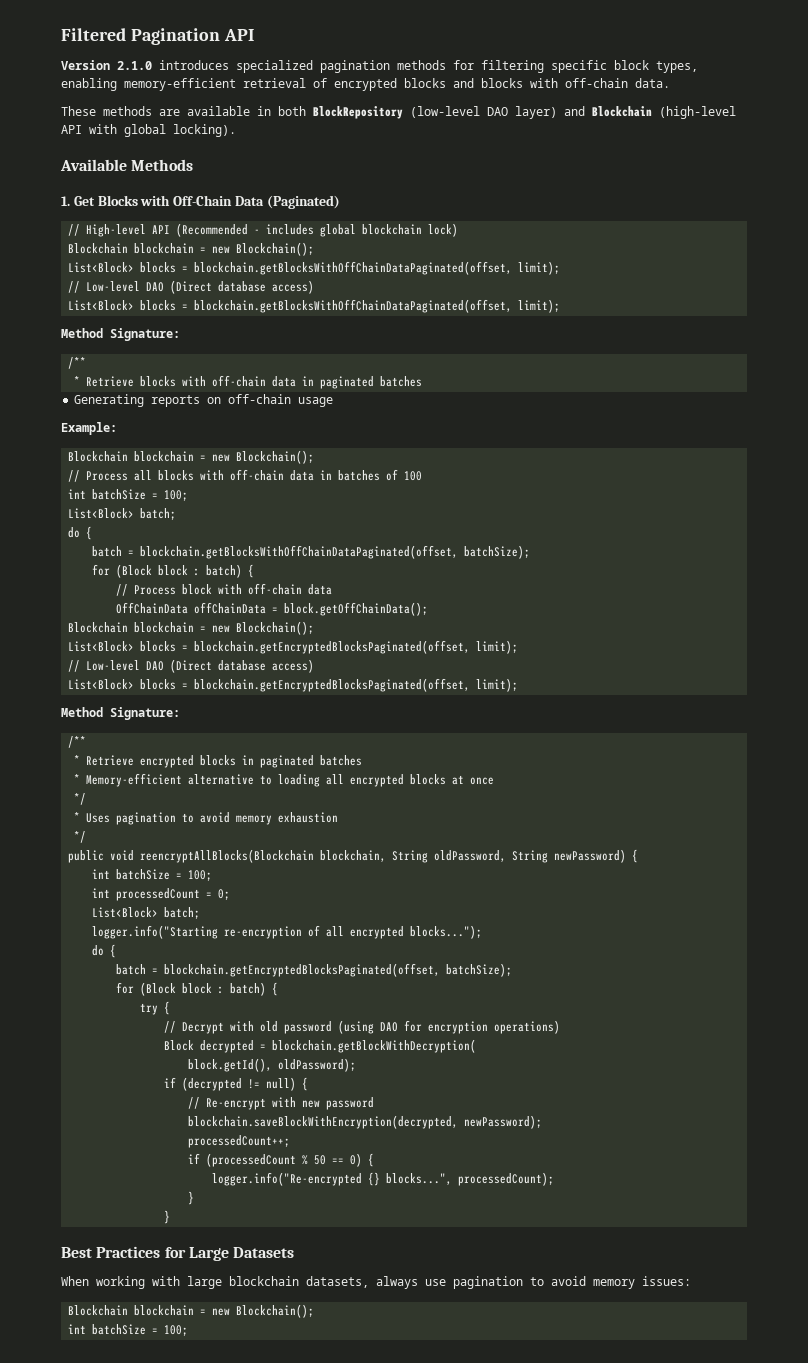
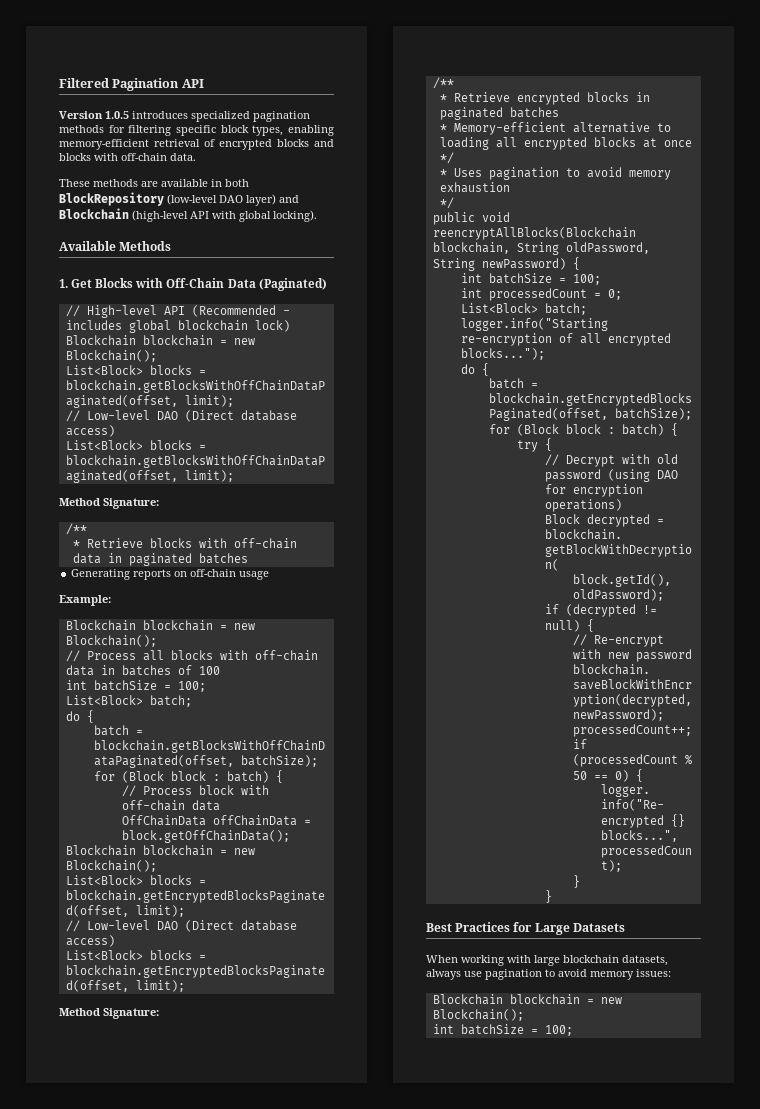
[117,61,152,70] 2.1.0 -> [105,111,129,119] 1.0.5

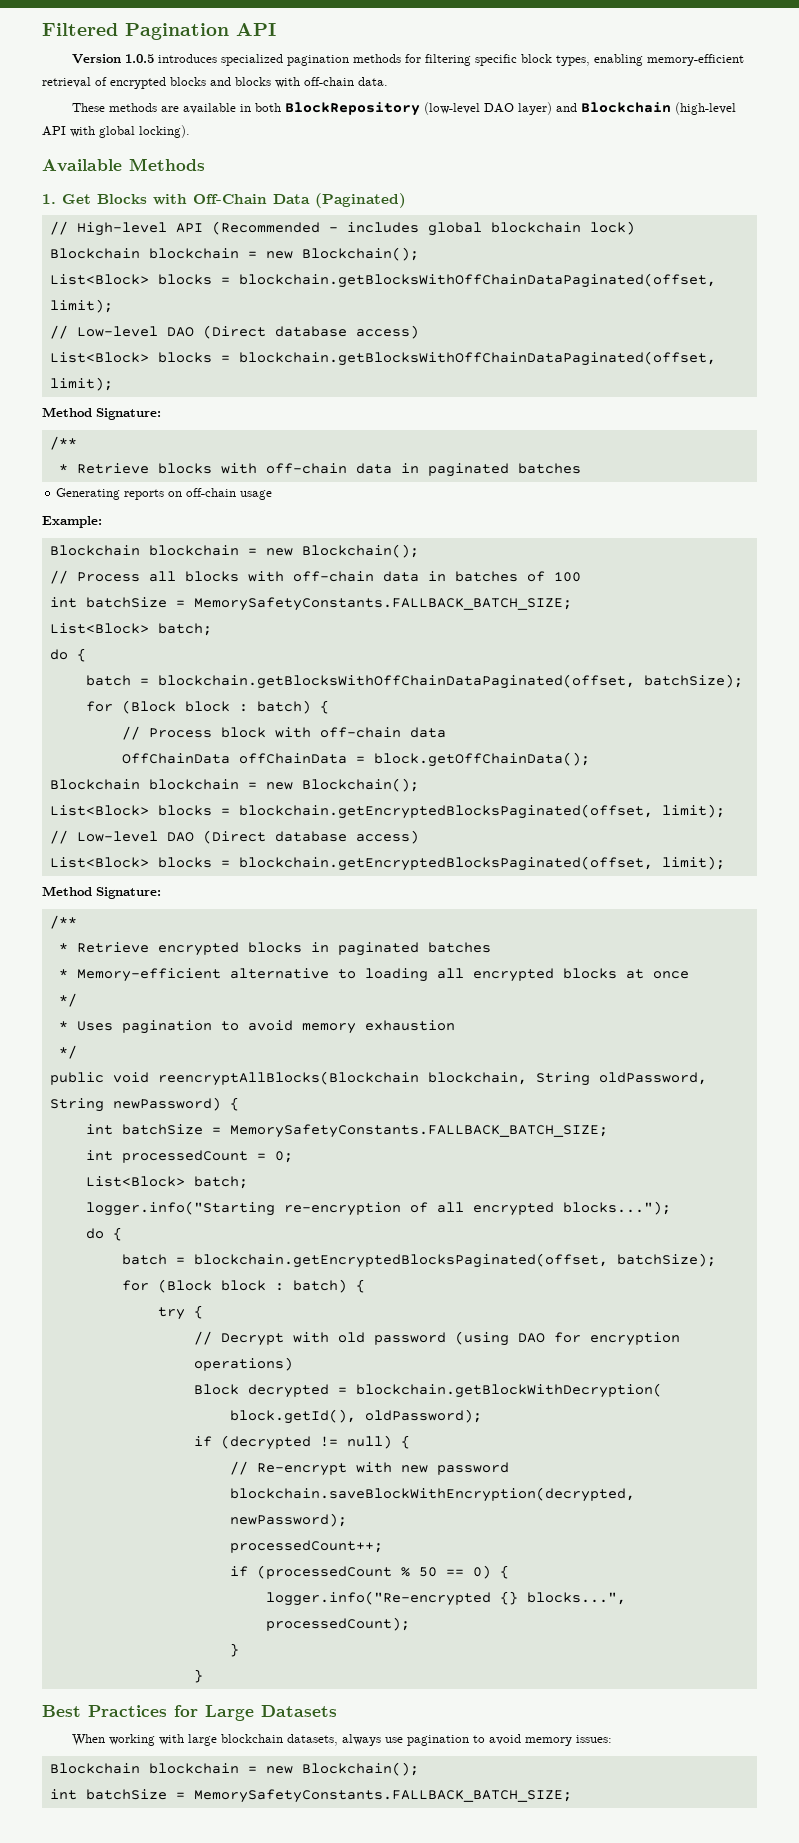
[177,681,206,692] 100; -> [193,597,572,611] MemorySafetyConstants.FALLBACK_BATCH_SIZE;
[572,274,601,285] 100; -> [229,1124,608,1138] MemorySafetyConstants.FALLBACK_BATCH_SIZE;
[544,1025,573,1036] 100; -> [193,1789,572,1803] MemorySafetyConstants.FALLBACK_BATCH_SIZE;

